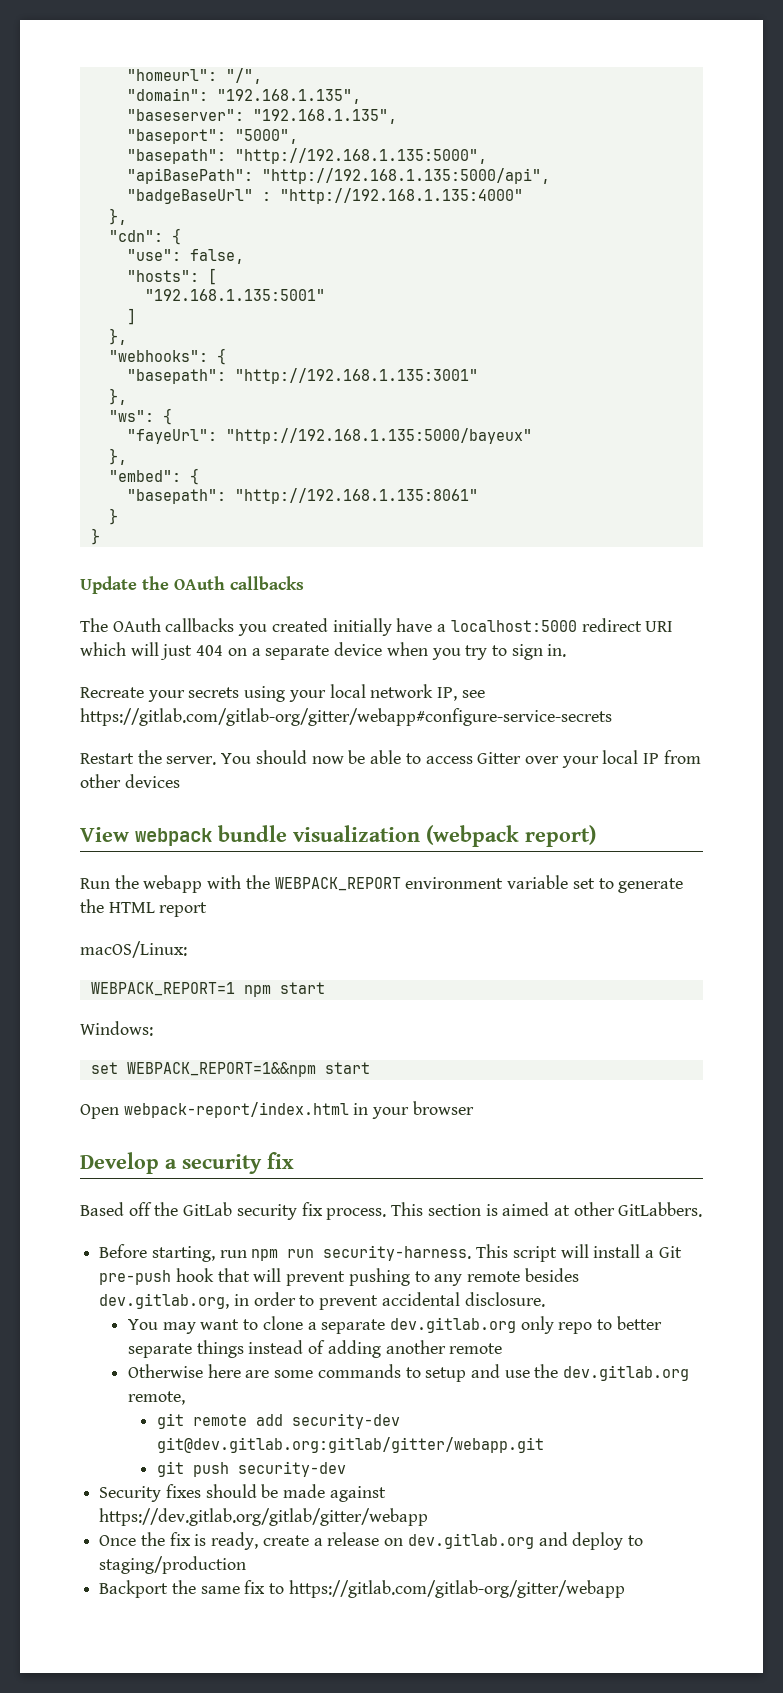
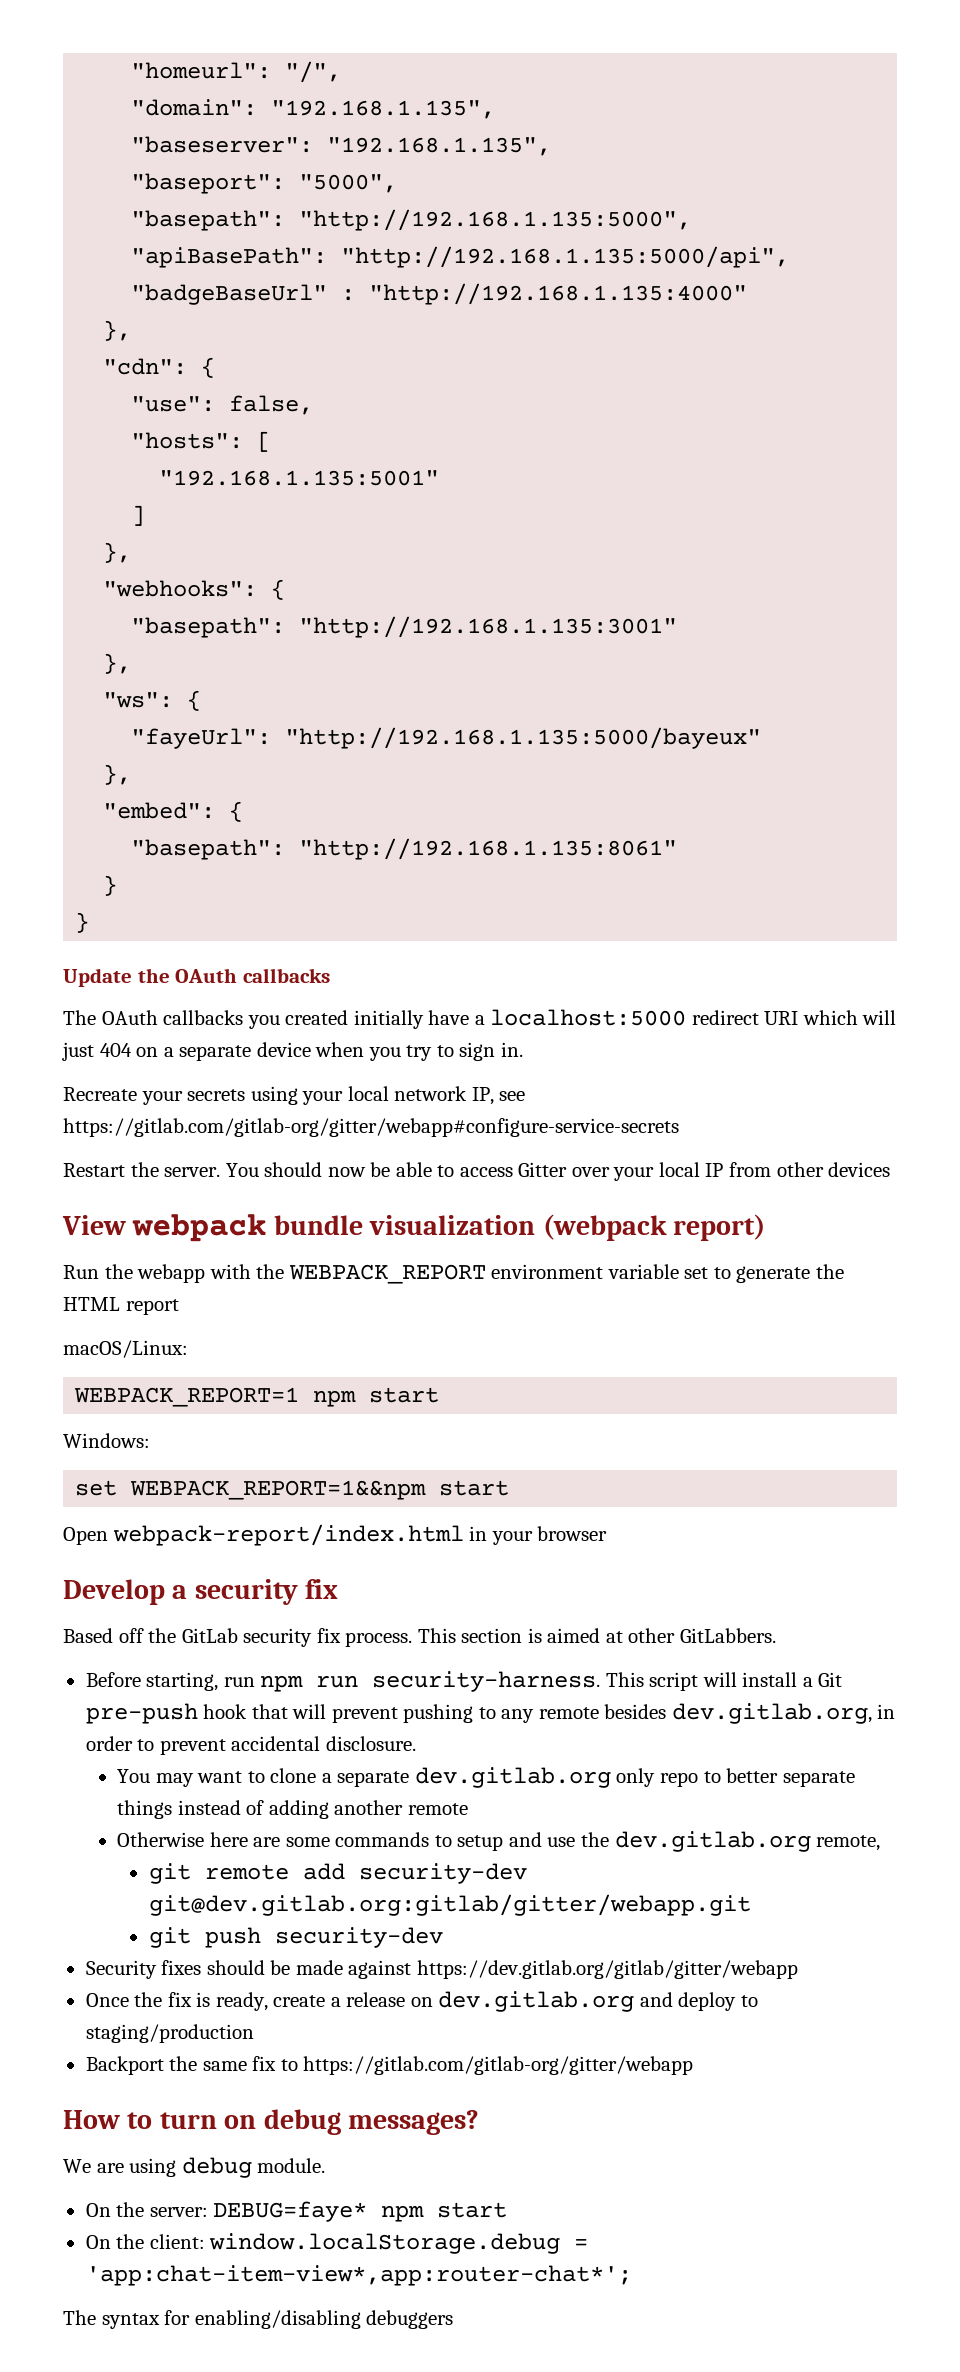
(625, 1589) none -> [63,2109,480,2135] [63,2157,326,2178] [85,2201,508,2222] [85,2233,589,2254] [85,2265,632,2286] [63,2310,454,2329] // How to turn on debug messages? // We are using debug module. // On the server: DEBUG=faye* npm start // On the client: window.localStorage.debug = 'app:chat-item-view*,app:router-chat*'; // The syntax for enabling/disabling debuggers

